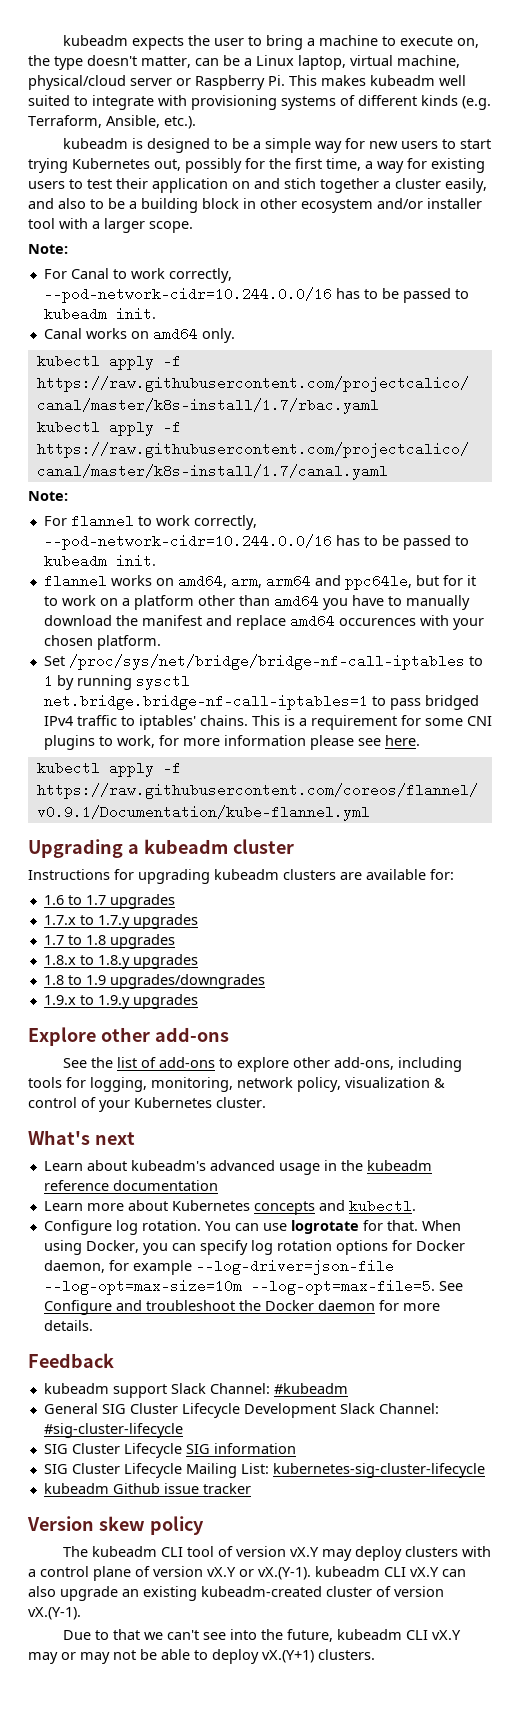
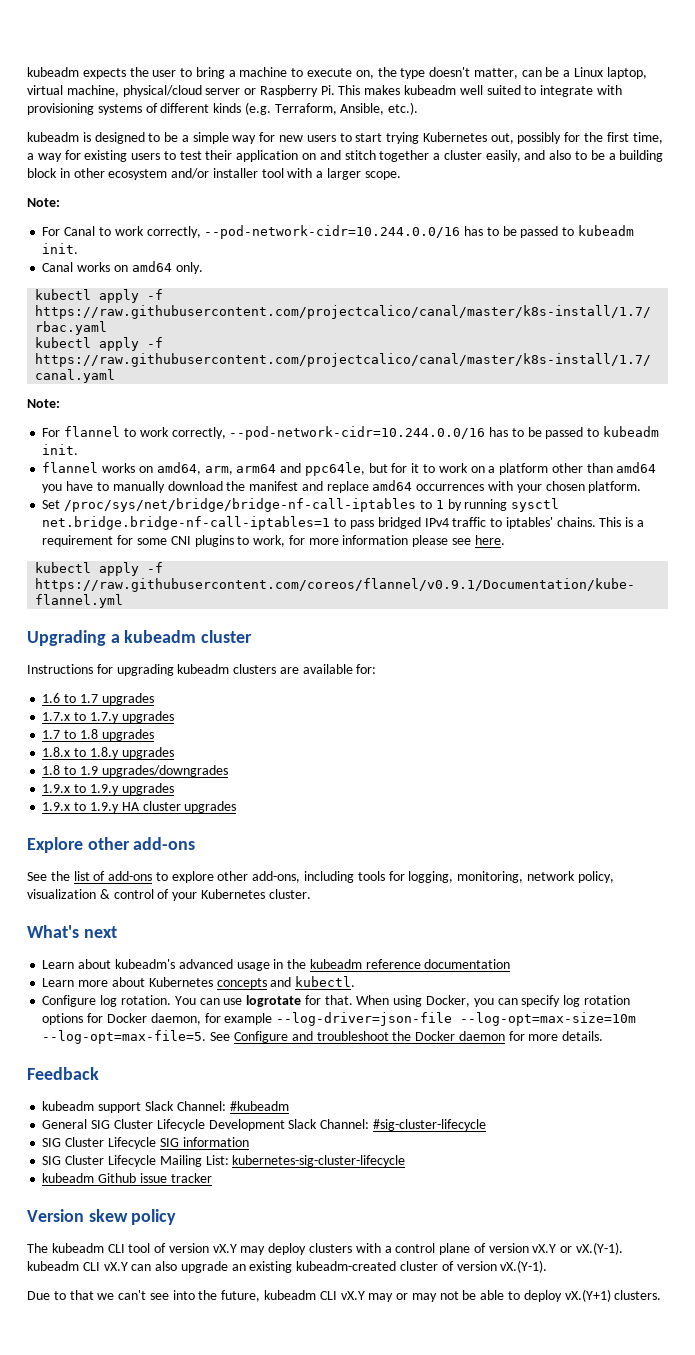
[284,178,316,189] stich -> [344,150,376,160] stitch
[338,618,416,626] occurences -> [416,484,485,491] occurrences
(198, 1001) none -> [42,801,237,813] // 1.9.x to 1.9.y HA cluster upgrades

